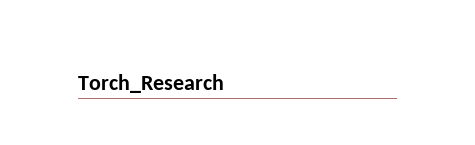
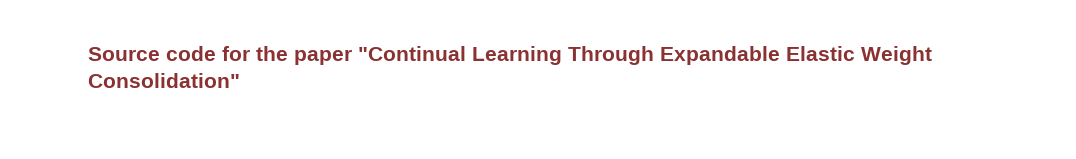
[78,74,224,93] Torch_Research -> [88,46,932,65] [88,73,240,88] Source code for the paper "Continual Learning Through Expandable Elastic Weight Consolidation"

